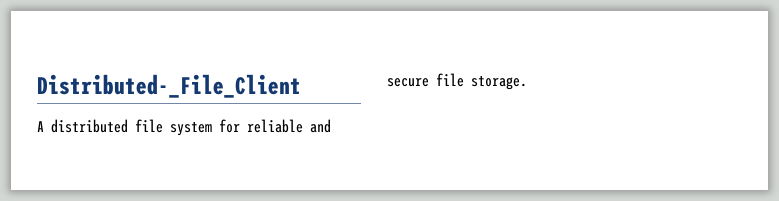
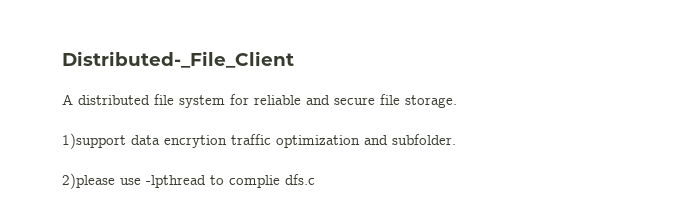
(527, 83) none -> [62,133,456,149] [62,173,315,189] // 1)support data encrytion traffic optimization and subfolder. // 2)please use -lpthread to complie dfs.c

